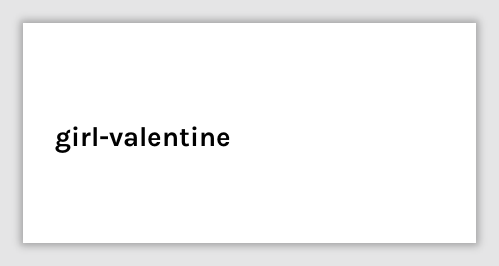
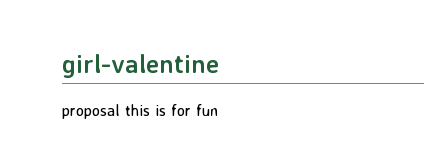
(231, 139) none -> [62,104,218,119] // proposal this is for fun

